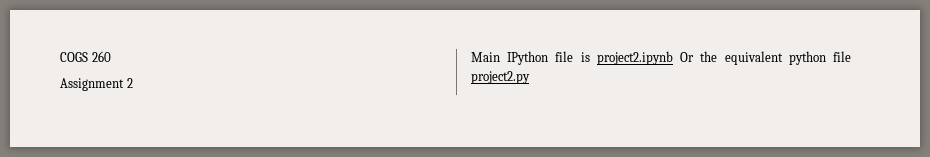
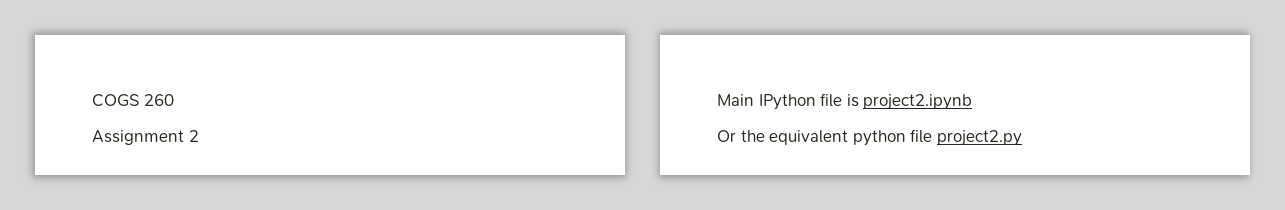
(673, 58) none -> (973, 102) //

